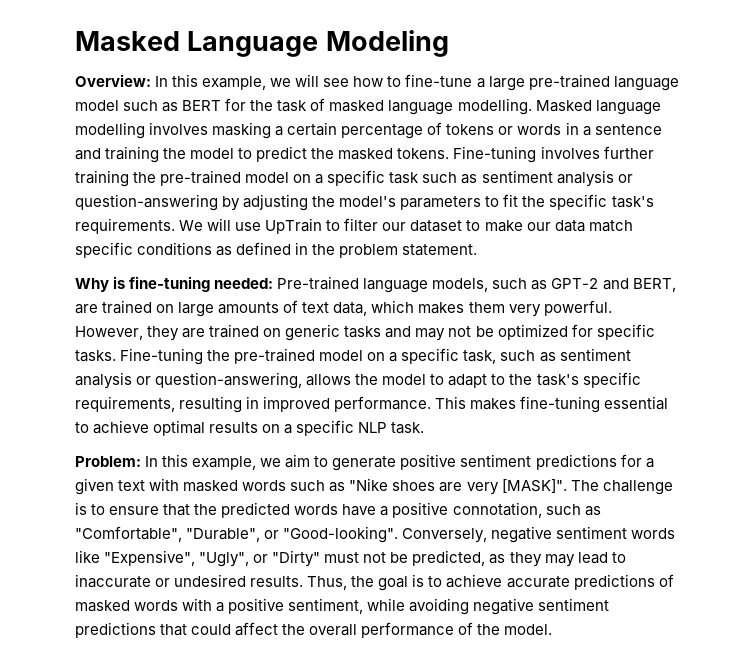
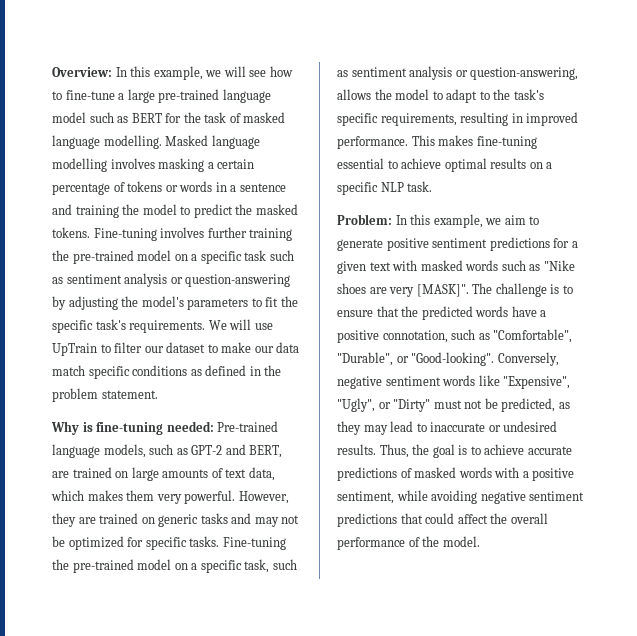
[75,30,449,57] Masked Language Modeling // -> (52, 72) none

